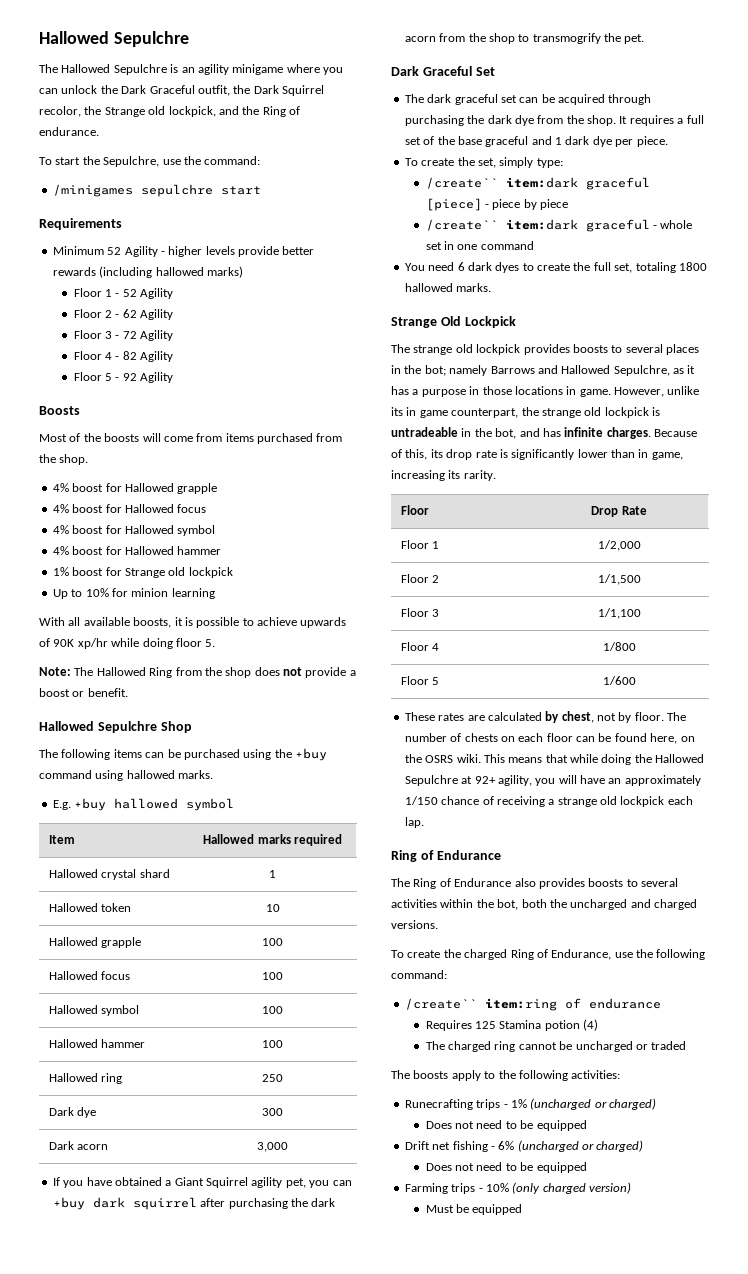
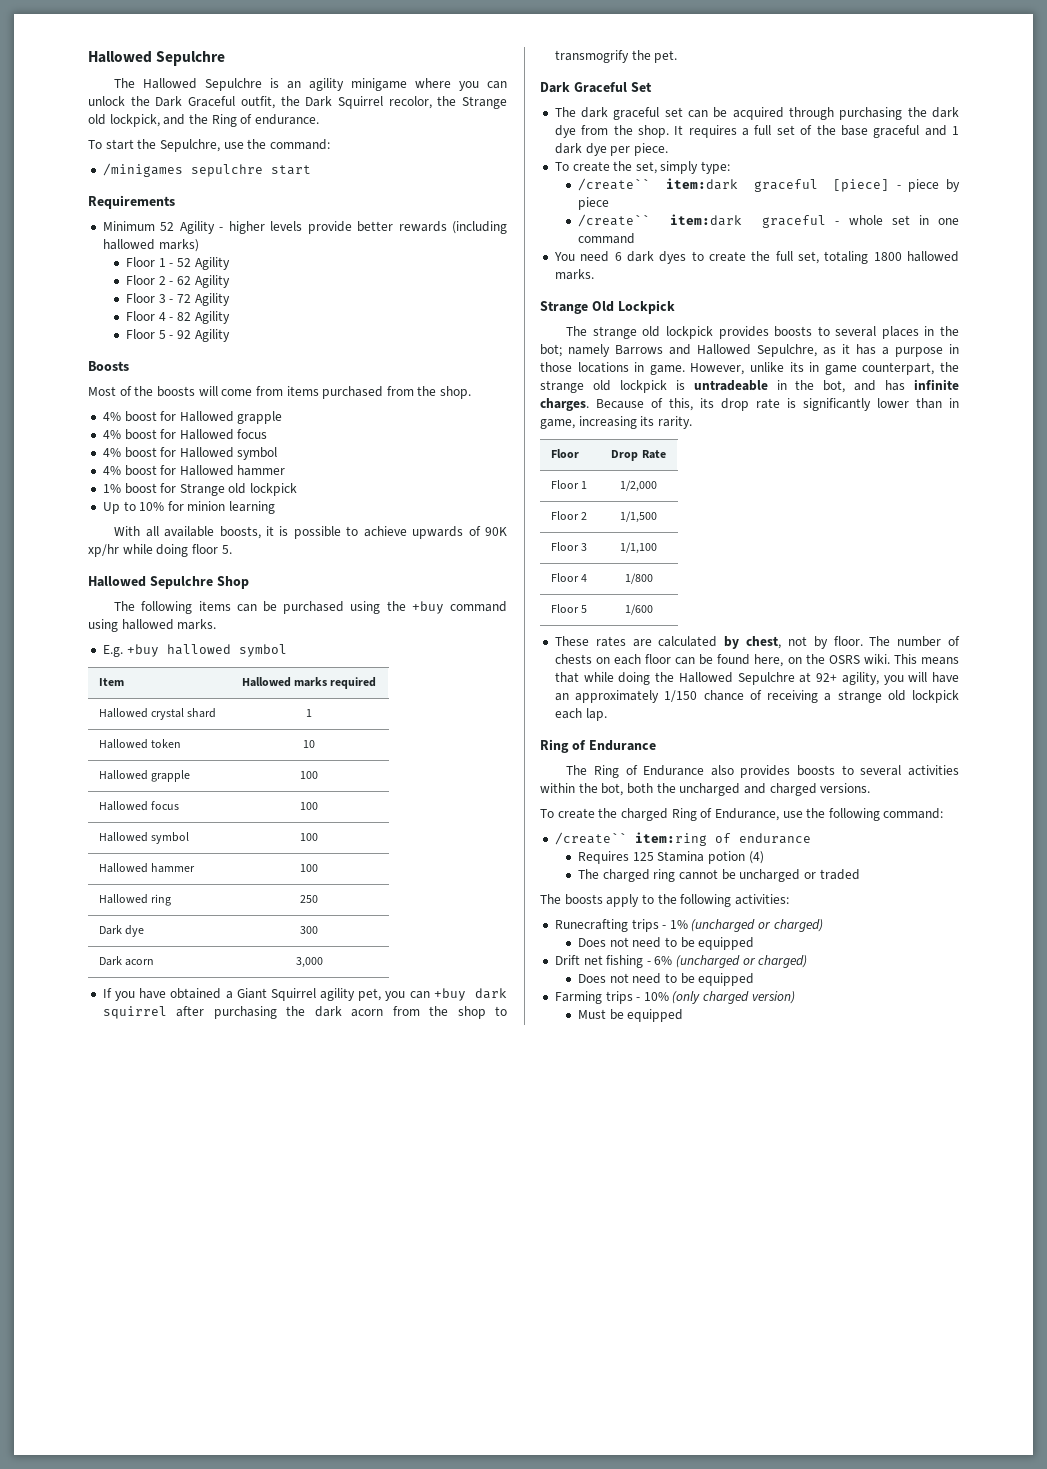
[39,667,356,678] [39,688,128,697] // Note: The Hallowed Ring from the shop does not provide a boost or benefit. -> (232, 549) none

